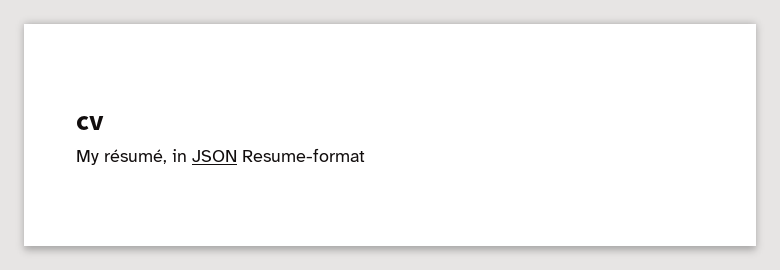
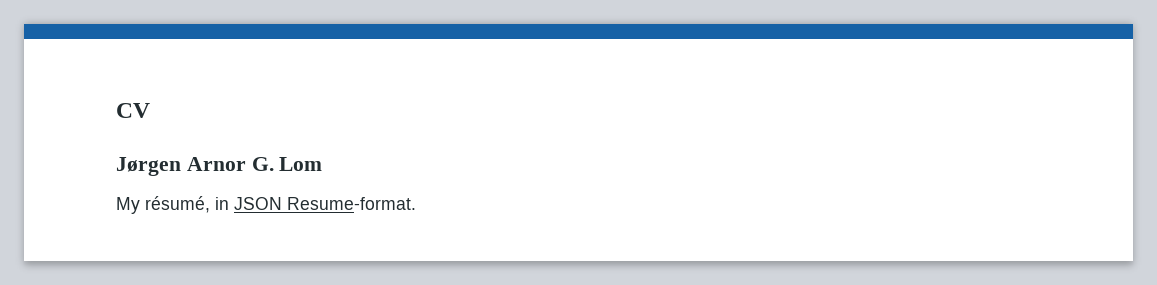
[76,116,104,130] cv -> [116,103,150,118] [116,157,323,176] CV // Jørgen Arnor G. Lom
[242,148,365,162] Resume-format -> [287,197,416,210] Resume-format.

